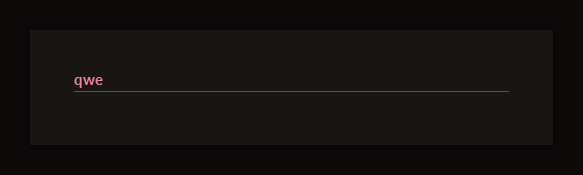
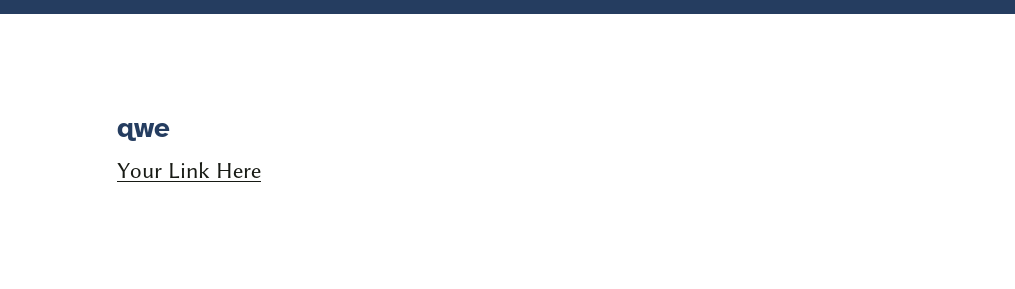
(103, 82) none -> [117,162,262,179] // Your Link Here

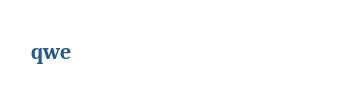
[117,162,262,179] // Your Link Here -> (71, 56) none

